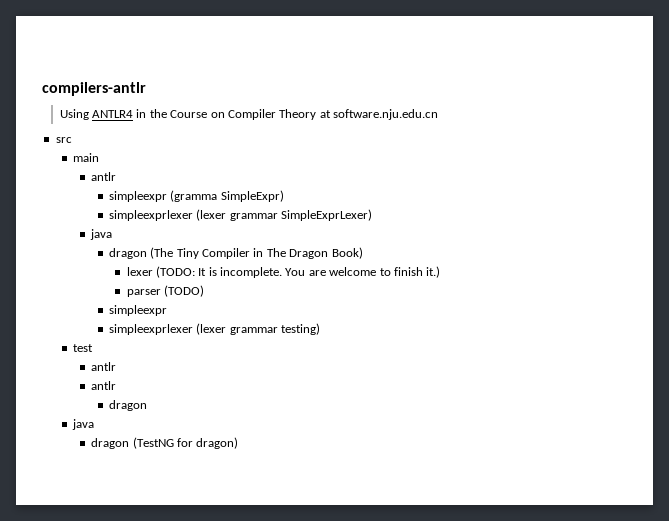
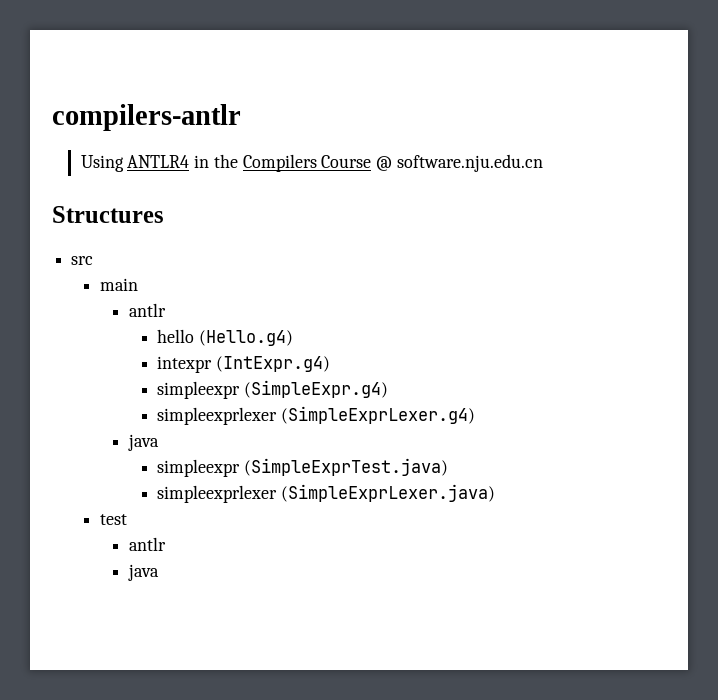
[170,109,331,120] Course on Compiler Theory at -> [242,154,393,172] Compilers Course @
(439, 114) none -> [52,206,164,223] // Structures
[108,190,284,202] [108,209,372,221] [90,229,113,240] [108,247,363,259] [126,266,441,278] [126,285,204,297] [108,305,167,316] [108,323,320,335] // simpleexpr (gramma SimpleExpr) // simpleexprlexer (lexer grammar SimpleExprLexer) // java // dragon (The Tiny Compiler in The Dragon Book) // lexer (TODO: It is incomplete. You are welcome to finish it.) // parser (TODO) // simpleexpr // simpleexprlexer (lexer grammar testing) -> [157,329,294,346] [157,356,331,373] [157,380,389,399] [157,406,476,425] [127,434,159,451] [157,458,449,477] [157,484,496,503] // hello (Hello.g4) // intexpr (IntExpr.g4) // simpleexpr (SimpleExpr.g4) // simpleexprlexer (SimpleExprLexer.g4) // java // simpleexpr (SimpleExprTest.java) // simpleexprlexer (SimpleExprLexer.java)
[91,381,117,390] [108,400,147,411] [72,419,95,430] [91,437,239,449] // antlr // dragon // java // dragon (TestNG for dragon) -> [127,564,159,581] // java

